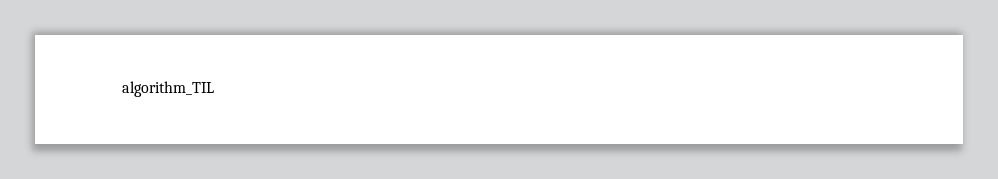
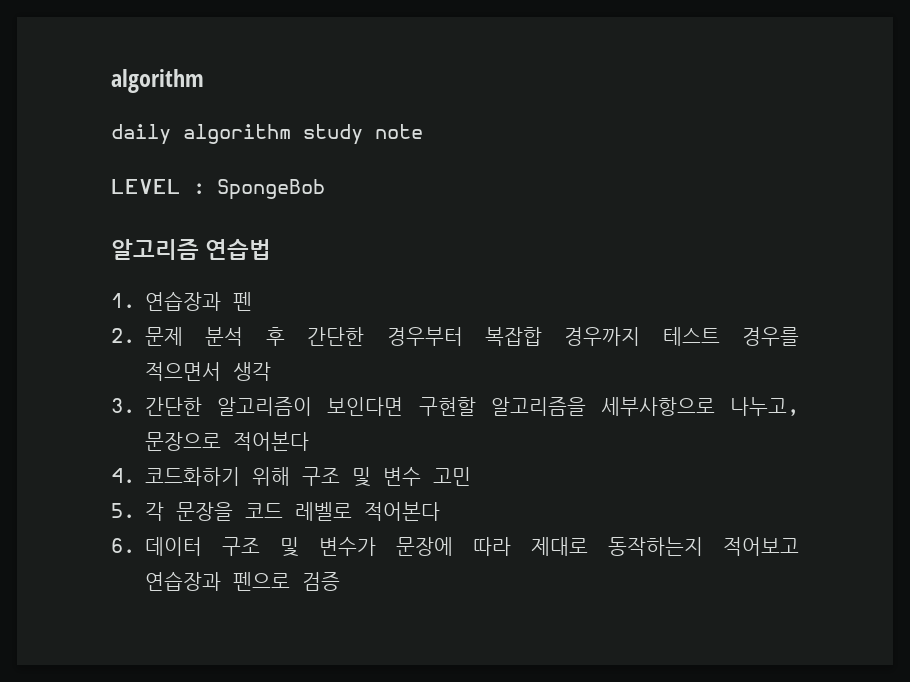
[122,81,214,97] algorithm_TIL -> [111,69,204,93] [111,124,423,145] [111,179,325,200] [111,239,272,260] [111,291,252,311] [111,327,799,346] [145,362,271,381] [111,397,800,416] [145,432,309,451] [111,467,471,487] [111,502,440,521] [111,537,799,557] [145,571,340,591] algorithm // daily algorithm study note // LEVEL : SpongeBob // 알고리즘 연습법 // 1. 연습장과 펜 // 2. 문제 분석 후 간단한 경우부터 복잡합 경우까지 테스트 경우를 적으면서 생각 // 3. 간단한 알고리즘이 보인다면 구현할 알고리즘을 세부사항으로 나누고, 문장으로 적어본다 // 4. 코드화하기 위해 구조 및 변수 고민 // 5. 각 문장을 코드 레벨로 적어본다 // 6. 데이터 구조 및 변수가 문장에 따라 제대로 동작하는지 적어보고 연습장과 펜으로 검증

